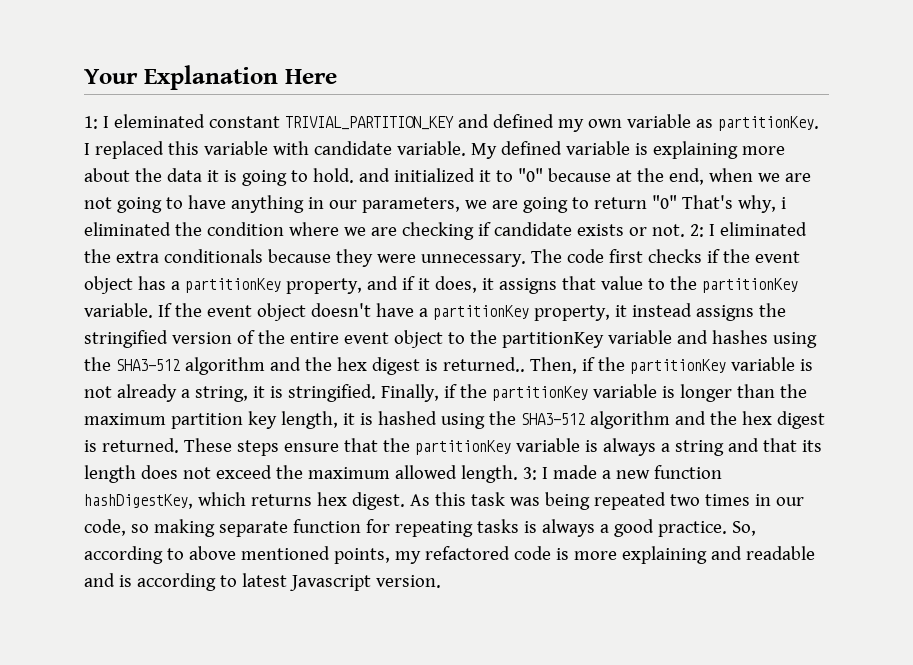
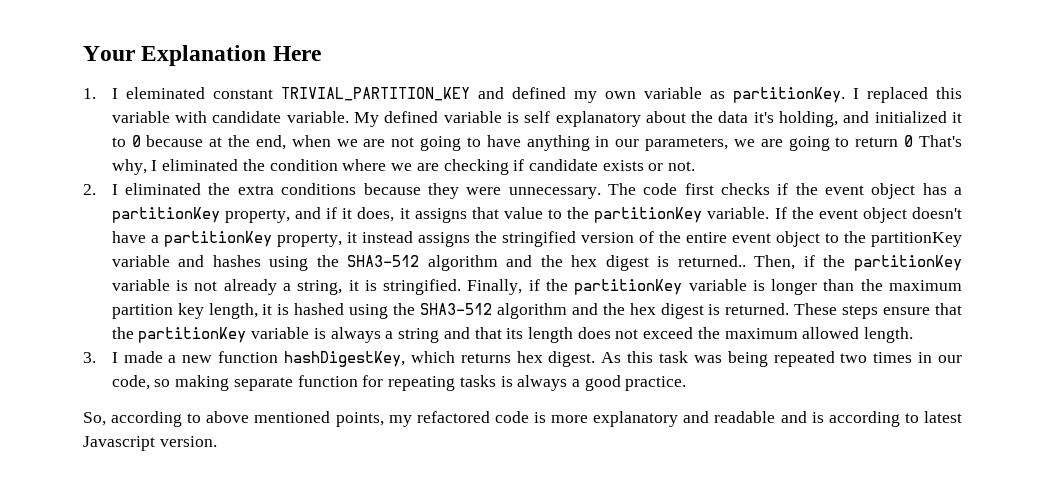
[84,116,98,129] 1: -> [83,88,96,99] 1.
[652,141,785,159] explaining more -> [524,111,641,127] self explanatory
[206,168,354,186] it is going to hold. -> [753,111,839,127] it's holding,
[517,168,543,182] "0" -> [131,135,141,147] 0
[651,195,677,209] "0" -> [904,135,914,147] 0
[780,197,786,209] i -> [151,160,158,171] I
[689,224,704,237] 2: -> [83,184,96,195] // 2.
[163,249,263,263] conditionals -> [281,183,357,195] conditions
[522,467,537,480] 3: -> [83,352,96,363] // 3.
(727, 529) none -> (687, 383) //
[621,546,707,564] explaining -> [593,411,679,427] explanatory

